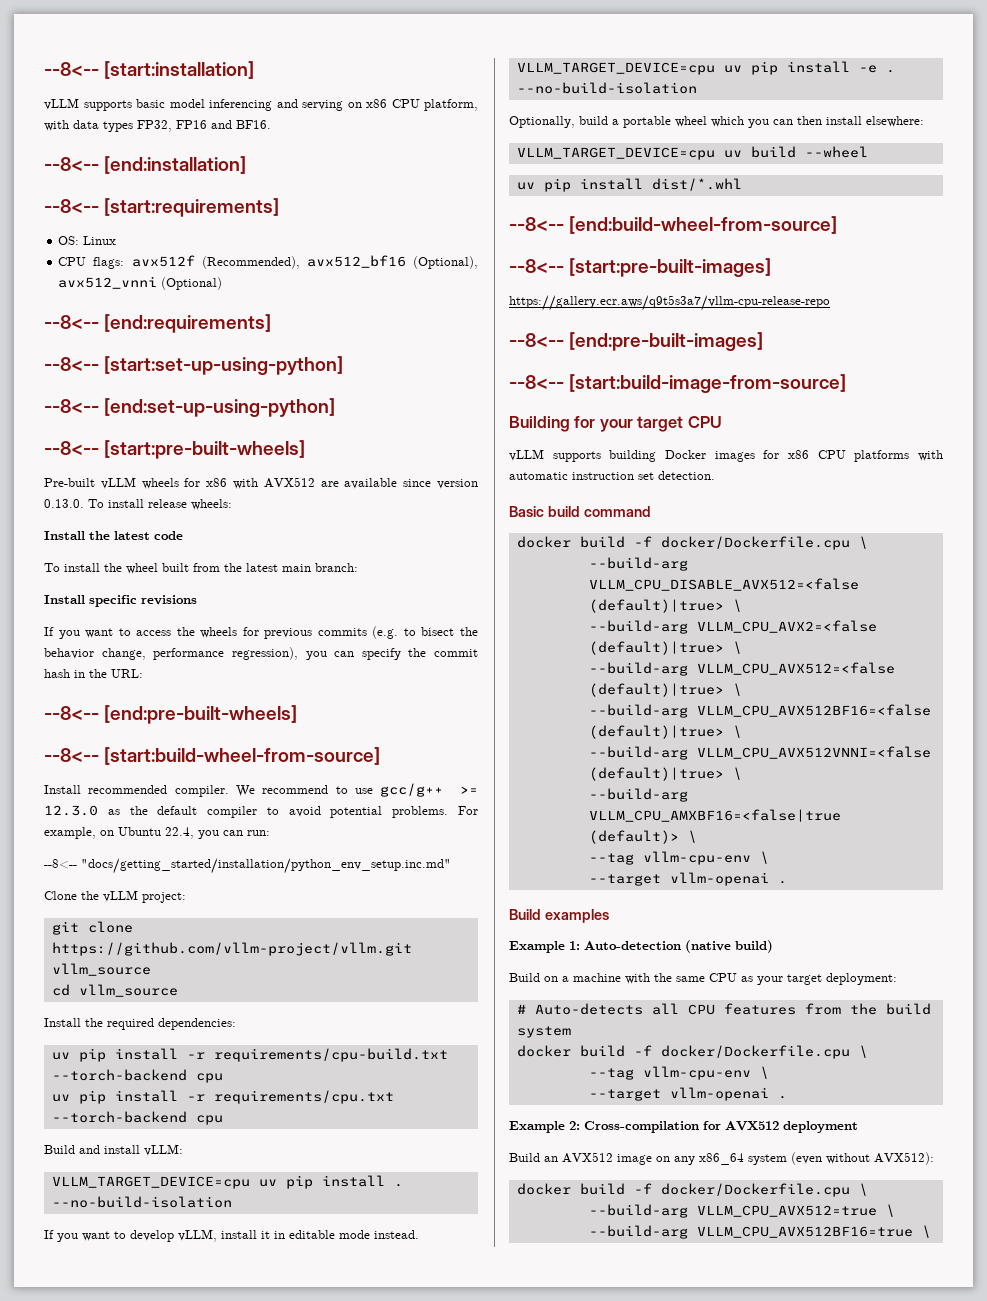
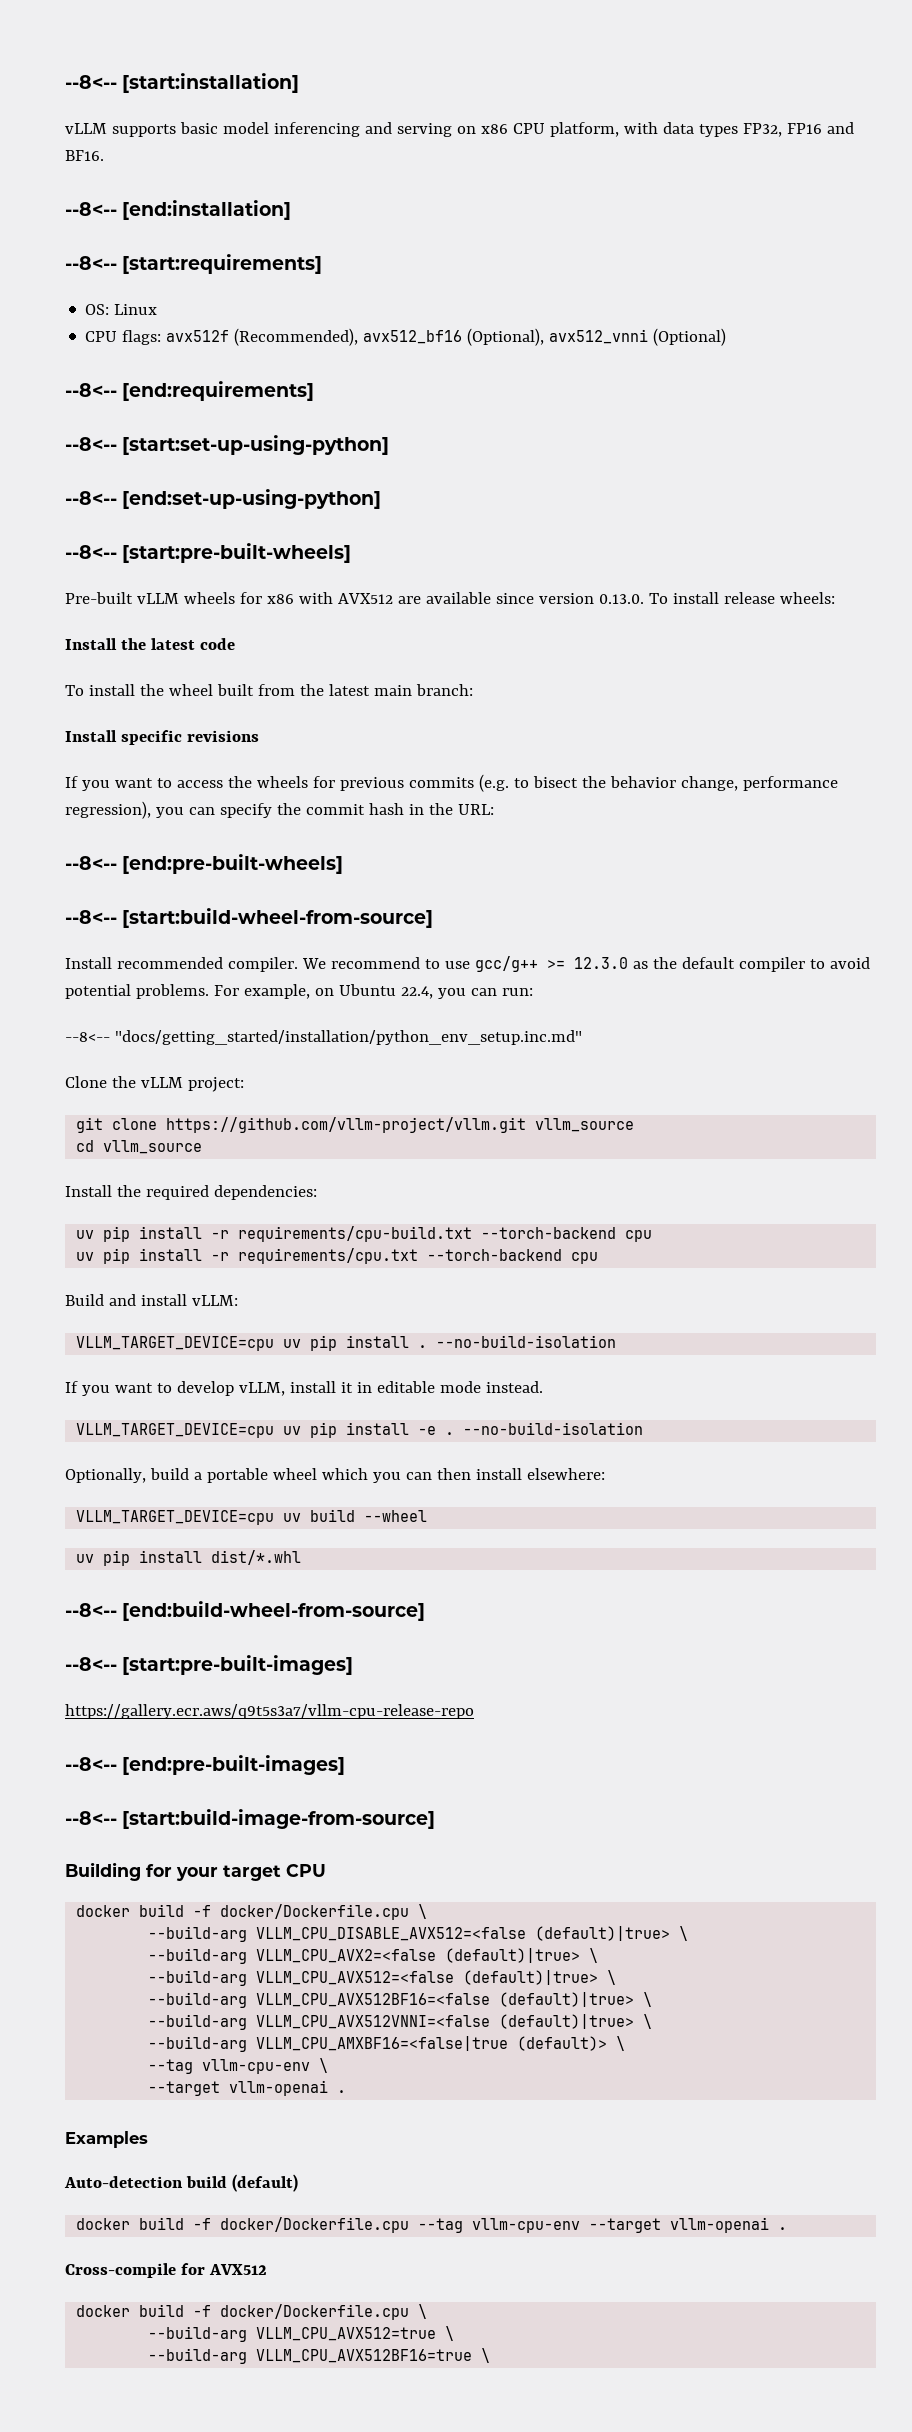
[509,449,943,462] [509,471,715,480] [509,506,651,517] // vLLM supports building Docker images for x86 CPU platforms with automatic instruction set detection. // Basic build command -> (326, 1870) none
[509,909,609,923] [509,940,773,953] [509,973,897,985] [516,1003,931,1015] [516,1026,571,1038] [516,1045,868,1059] [588,1066,769,1080] [588,1087,787,1101] [509,1121,699,1133] Build examples // Example 1: Auto-detection (native build) // Build on a machine with the same CPU as your target deployment: // # Auto-detects all CPU features from the build system // docker build -f docker/Dockerfile.cpu \ // --tag vllm-cpu-env \ // --target vllm-openai . // Example 2: Cross-compilation -> [65,2131,148,2148] [64,2174,298,2192] [76,2217,788,2233] [65,2263,176,2278] Examples // Auto-detection build (default) // docker build -f docker/Dockerfile.cpu --tag vllm-cpu-env --target vllm-openai . // Cross-compile
[783,1121,858,1133] [509,1152,934,1165] deployment // Build an AVX512 image on any x86_64 system (even without AVX512): -> (267, 2269) none

